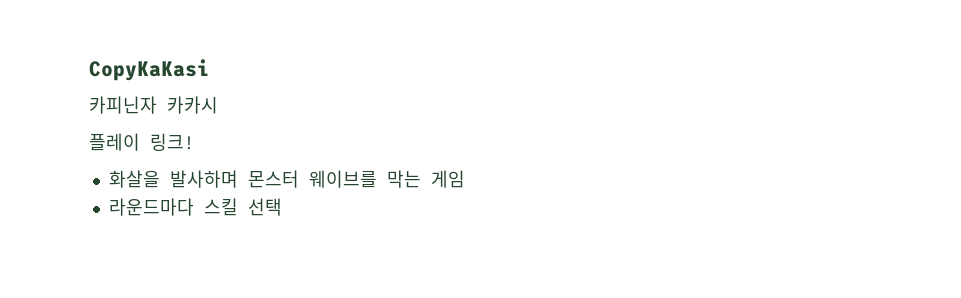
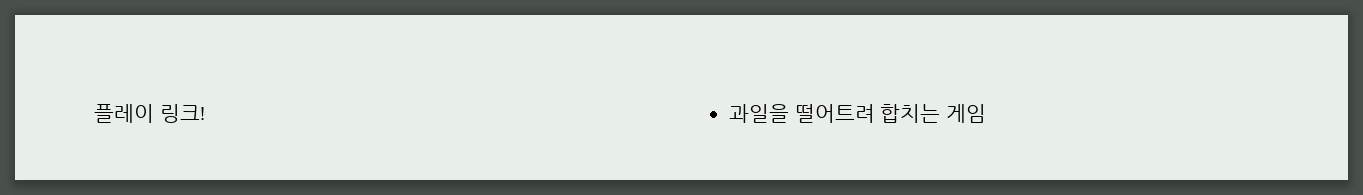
[89,59,209,81] [89,96,218,114] CopyKaKasi // 카피닌자 카카시 // -> (94, 113) none
[108,170,465,188] [108,198,282,216] 화살을 발사하며 몬스터 웨이브를 막는 게임 // 라운드마다 스킬 선택 -> [729,104,987,123] 과일을 떨어트려 합치는 게임

